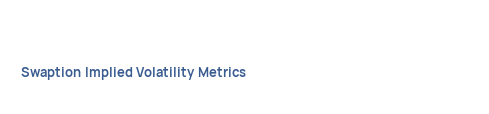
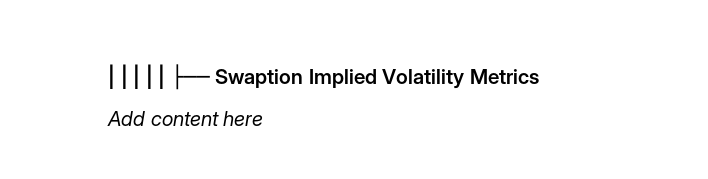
(21, 73) none -> [108,64,210,90] | | | | | ├──
(246, 72) none -> [107,111,264,126] // Add content here

